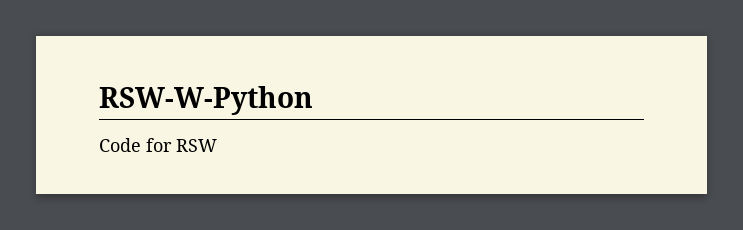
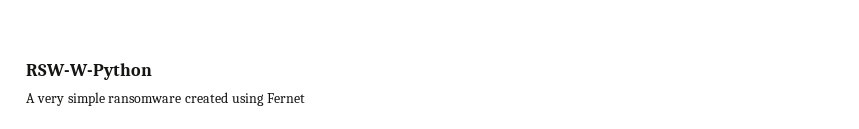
[99,138,217,152] Code for RSW -> [26,92,305,106] A very simple ransomware created using Fernet

